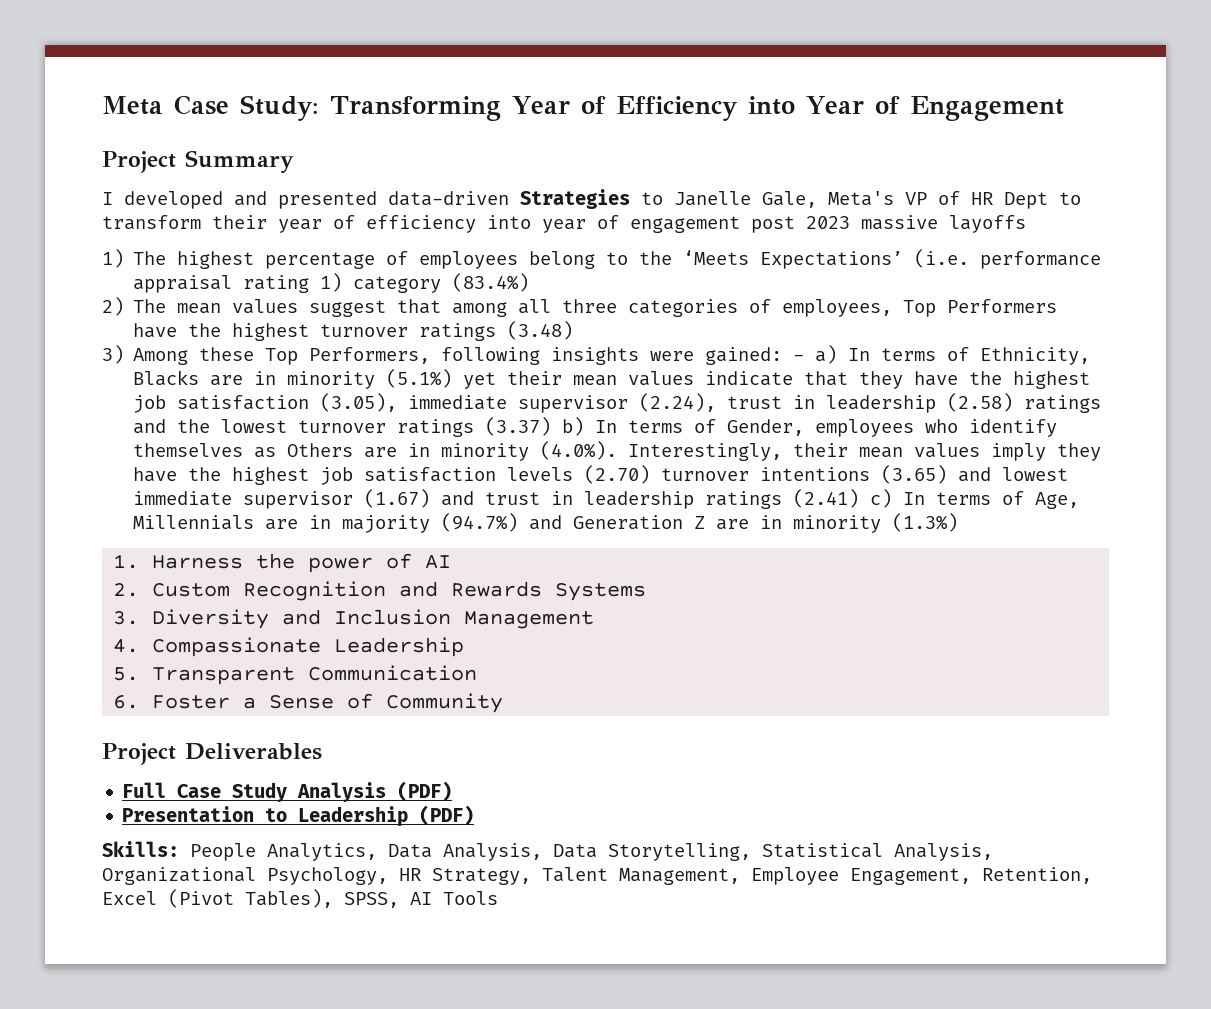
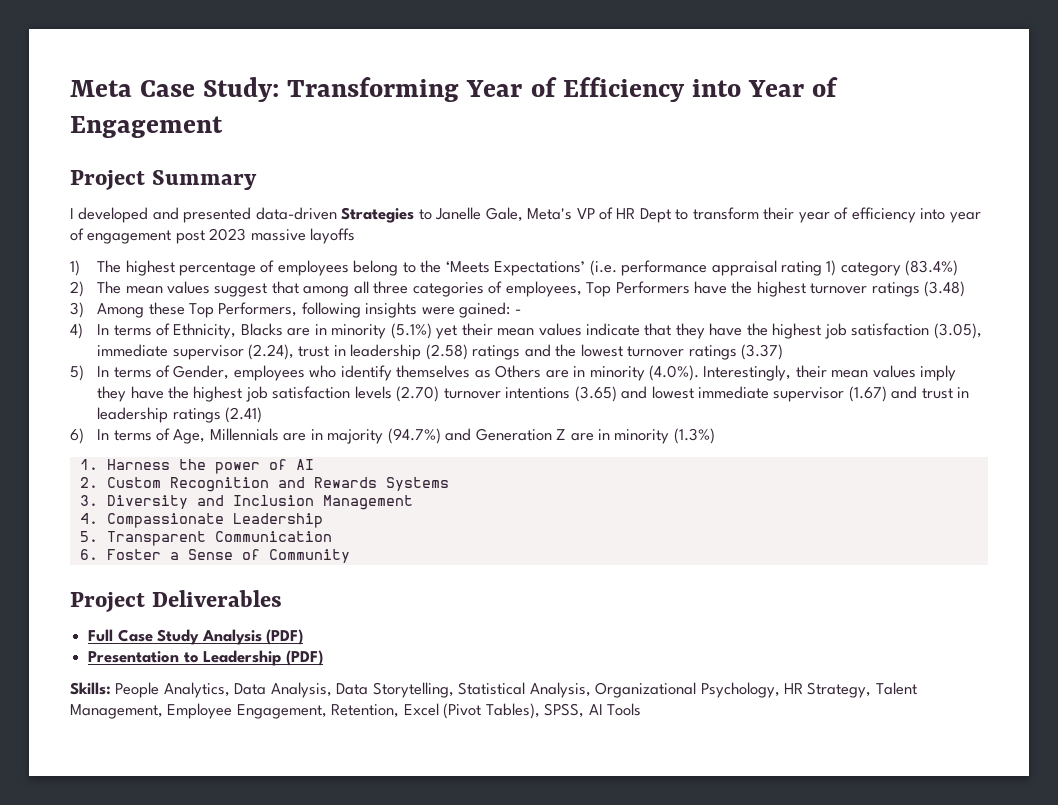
[815,345,838,364] a) -> [70,323,83,339] // 4)
[562,417,585,436] b) -> [70,365,84,381] // 5)
[870,489,893,508] c) -> [70,428,84,444] // 6)

